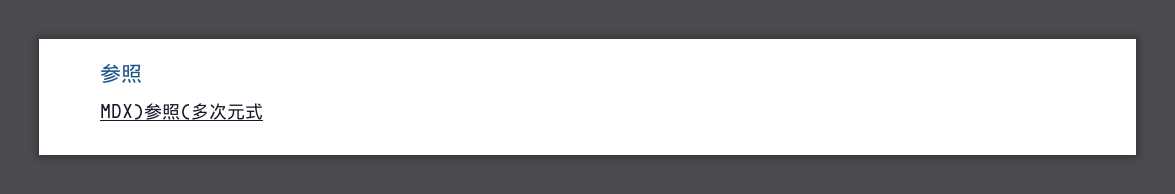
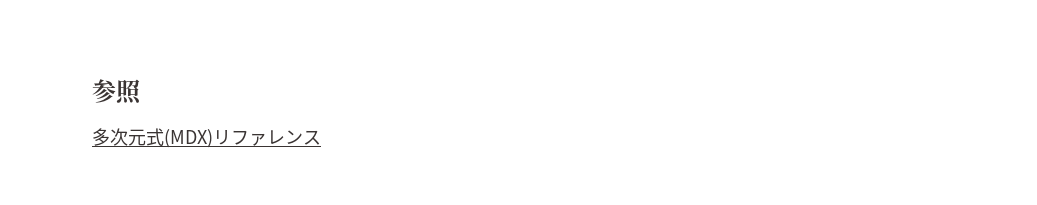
[100,103,263,120] MDX)参照(多次元式 -> [92,128,321,148] 多次元式(MDX)リファレンス

